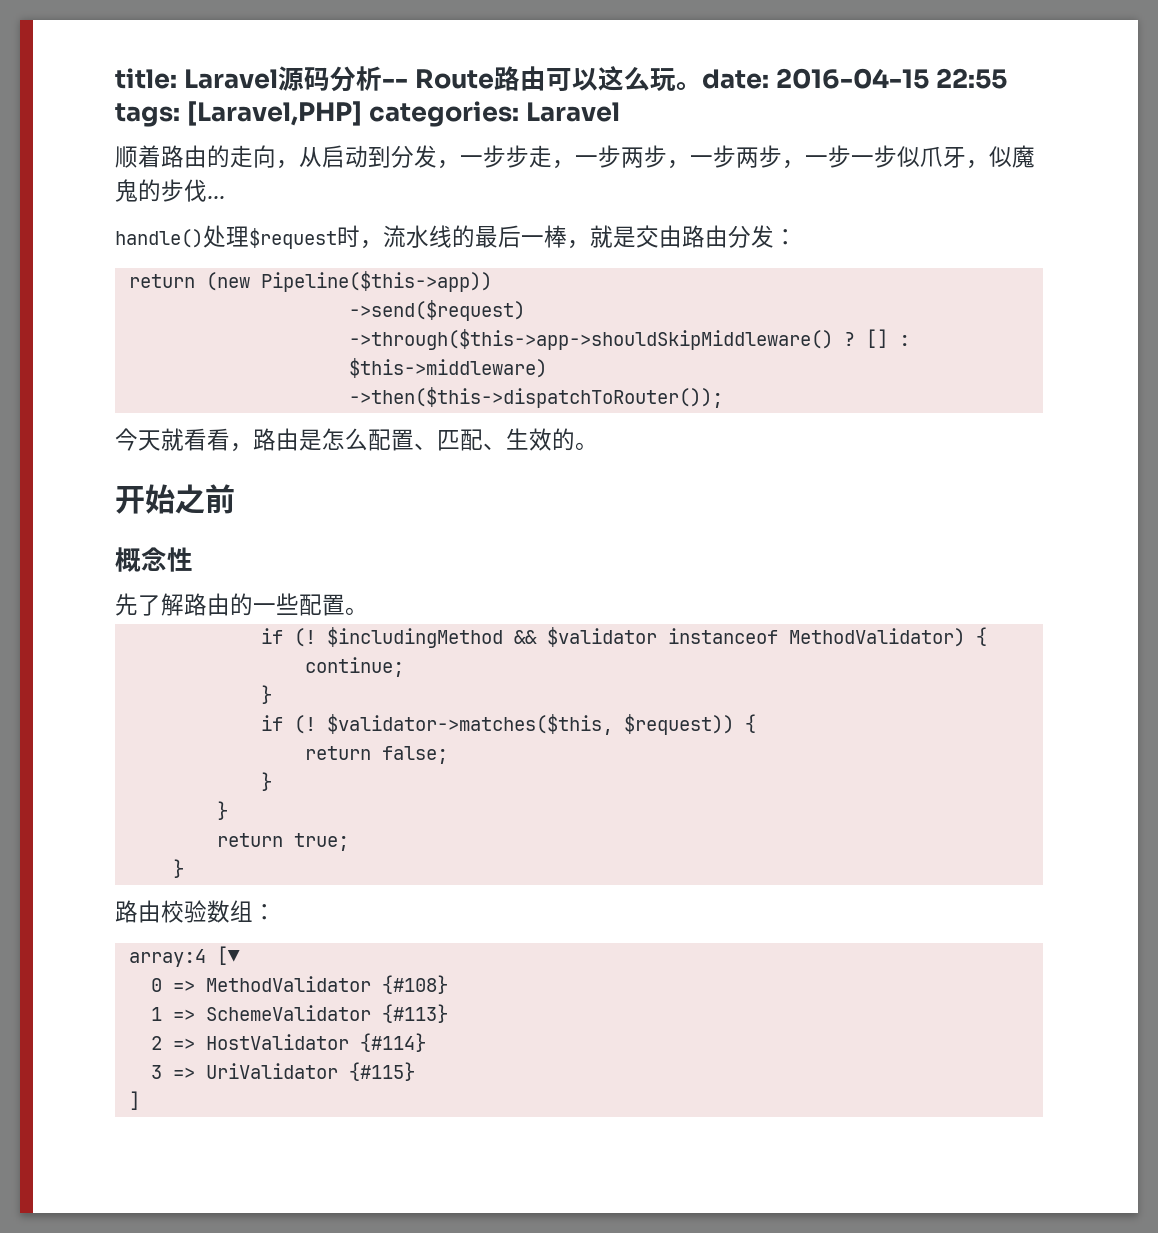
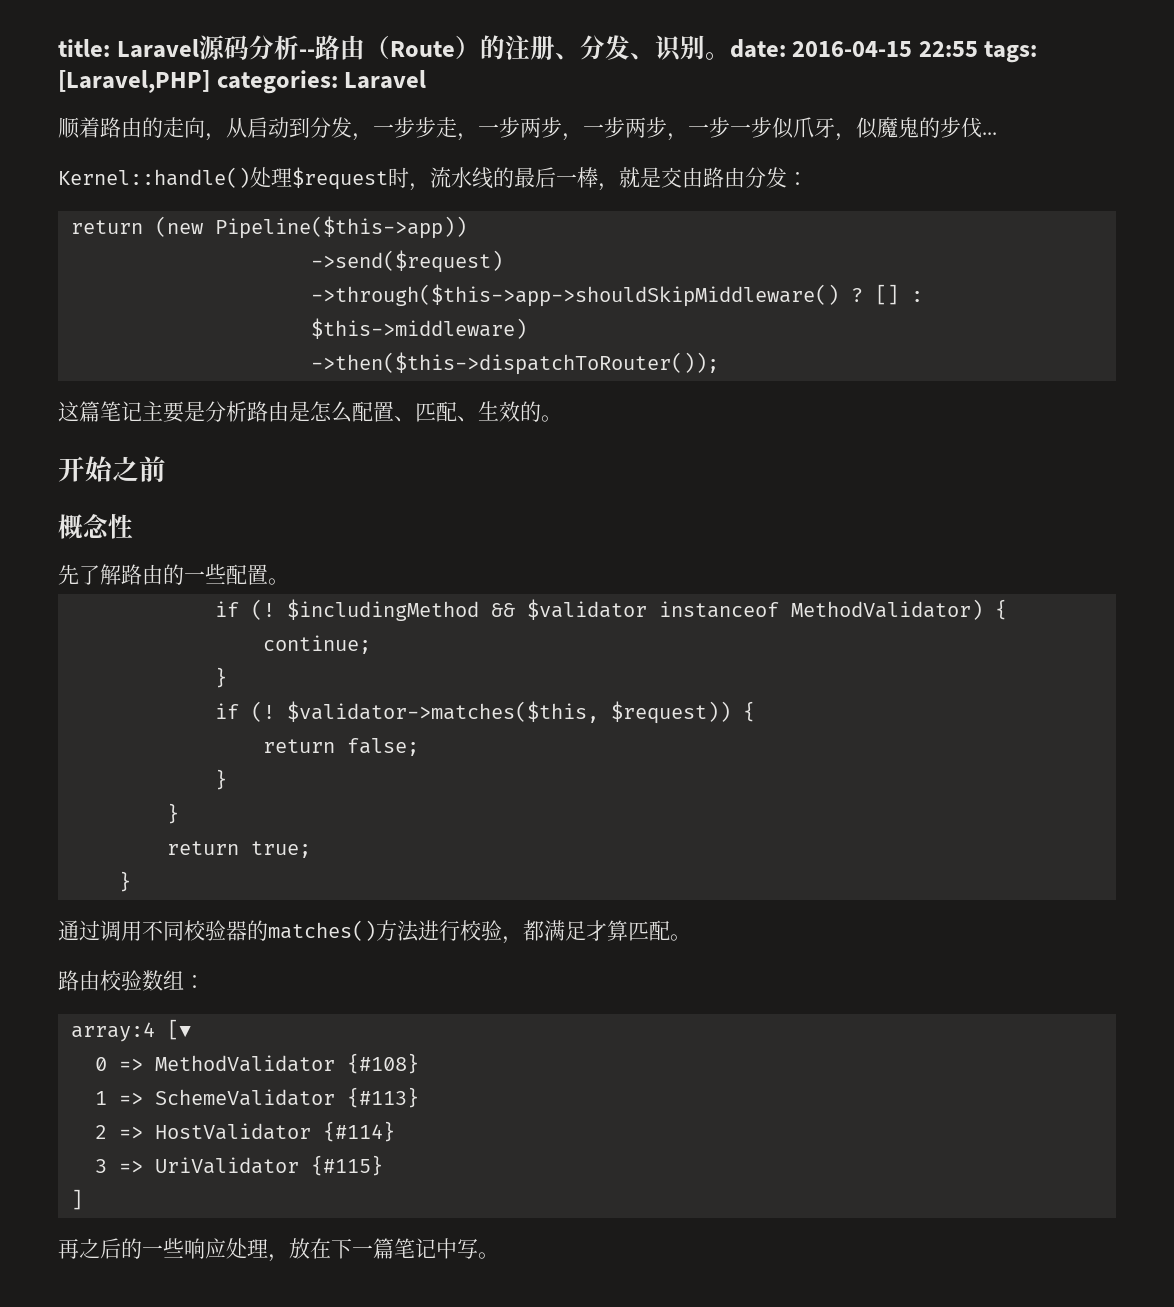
[414,66,676,91] Route路由可以这么玩 -> [314,35,705,62] 路由（Route）的注册、分发、识别
[115,229,203,248] handle() -> [58,167,250,188] Kernel::handle()
[115,428,253,452] 今天就看看， -> [58,401,247,423] 这篇笔记主要是分析
(184, 868) none -> [58,920,691,944] // 通过调用不同校验器的matches()方法进行校验，都满足才算匹配。
(140, 1100) none -> [58,1238,499,1262] // 再之后的一些响应处理，放在下一篇笔记中写。

